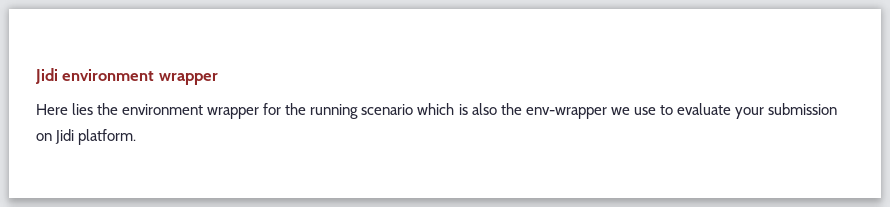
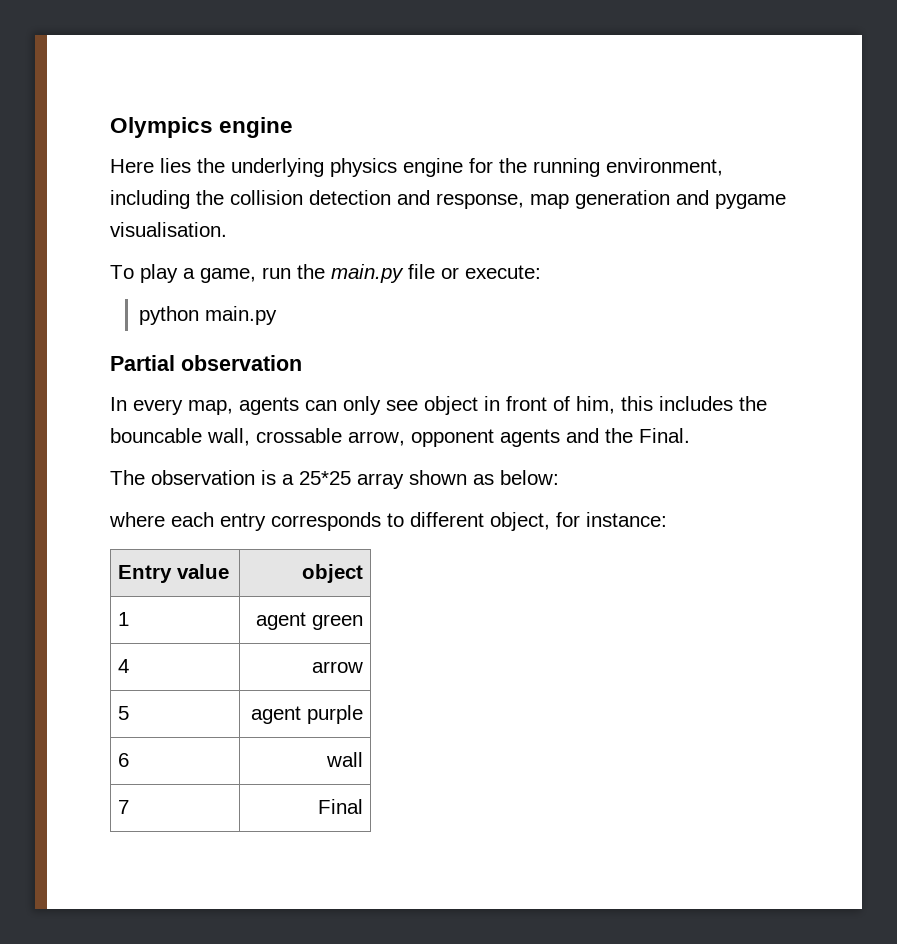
[35,68,218,85] Jidi environment wrapper -> [110,117,294,138] Olympics engine
[122,103,837,119] [36,129,137,145] environment wrapper for the running scenario which is also the env-wrapper we use to evaluate your submission on Jidi platform. -> [231,158,723,177] [110,190,786,209] [110,222,227,237] [110,264,541,283] [139,306,278,325] [110,355,302,371] [110,396,767,415] [110,428,690,447] [110,470,559,489] [109,512,667,531] [118,564,230,583] [301,564,363,583] [118,612,130,626] [255,612,363,630] [118,659,130,673] [311,661,363,673] [118,706,130,720] [250,705,363,724] [118,753,130,767] [325,752,363,767] [118,800,130,814] [317,799,363,814] underlying physics engine for the running environment, including the collision detection and response, map generation and pygame visualisation. // To play a game, run the main.py file or execute: // python main.py // Partial observation // In every map, agents can only see object in front of him, this includes the bouncable wall, crossable arrow, opponent agents and the Final. // The observation is a 25*25 array shown as below: // where each entry corresponds to different object, for instance: // Entry value | object // 1 | agent green // 4 | arrow // 5 | agent purple // 6 | wall // 7 | Final

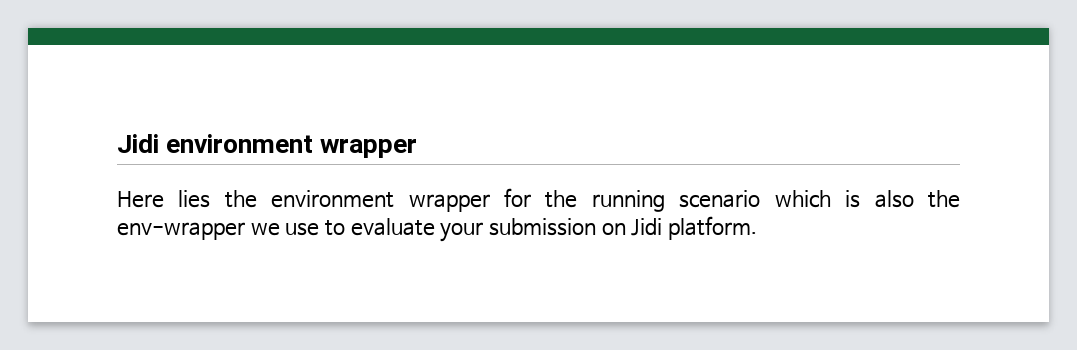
[110,117,294,138] Olympics engine -> [117,134,418,158] Jidi environment wrapper
[231,158,723,177] [110,190,786,209] [110,222,227,237] [110,264,541,283] [139,306,278,325] [110,355,302,371] [110,396,767,415] [110,428,690,447] [110,470,559,489] [109,512,667,531] [118,564,230,583] [301,564,363,583] [118,612,130,626] [255,612,363,630] [118,659,130,673] [311,661,363,673] [118,706,130,720] [250,705,363,724] [118,753,130,767] [325,752,363,767] [118,800,130,814] [317,799,363,814] underlying physics engine for the running environment, including the collision detection and response, map generation and pygame visualisation. // To play a game, run the main.py file or execute: // python main.py // Partial observation // In every map, agents can only see object in front of him, this includes the bouncable wall, crossable arrow, opponent agents and the Final. // The observation is a 25*25 array shown as below: // where each entry corresponds to different object, for instance: // Entry value | object // 1 | agent green // 4 | arrow // 5 | agent purple // 6 | wall // 7 | Final -> [271,188,961,212] [117,216,758,242] environment wrapper for the running scenario which is also the env-wrapper we use to evaluate your submission on Jidi platform.

